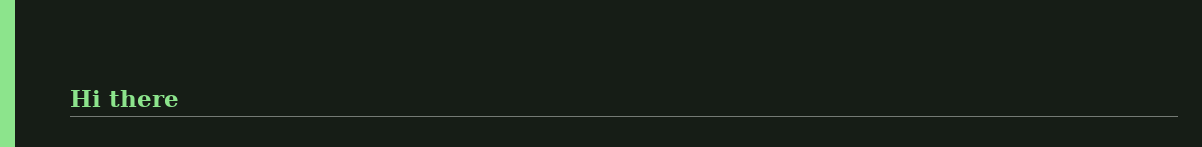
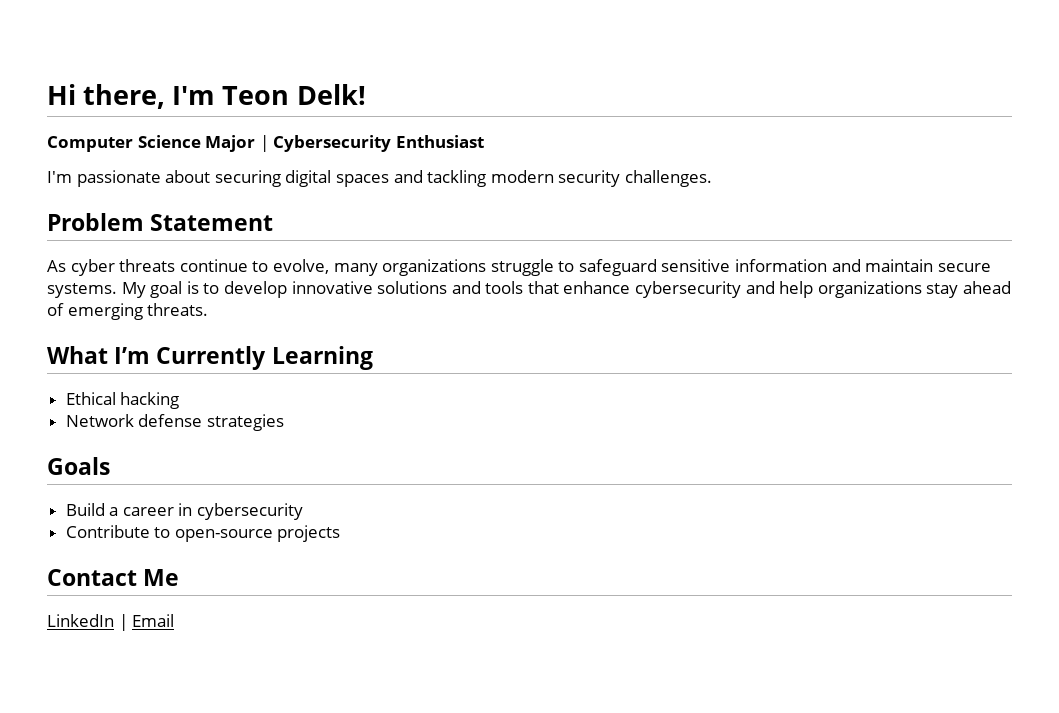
[109,90,179,107] there -> [83,84,366,109] [47,135,484,152] [47,170,712,187] [47,213,274,231] [47,259,991,276] [47,281,1012,298] [47,303,209,320] [47,346,373,370] [65,392,180,409] [65,414,284,431] [47,457,110,475] [65,503,304,520] [65,525,341,542] [47,569,180,586] [47,614,175,631] there, I'm Teon Delk! // Computer Science Major | Cybersecurity Enthusiast // I'm passionate about securing digital spaces and tackling modern security challenges. // Problem Statement // As cyber threats continue to evolve, many organizations struggle to safeguard sensitive information and maintain secure systems. My goal is to develop innovative solutions and tools that enhance cybersecurity and help organizations stay ahead of emerging threats. // What I’m Currently Learning // Ethical hacking // Network defense strategies // Goals // Build a career in cybersecurity // Contribute to open-source projects // Contact Me // LinkedIn | Email

